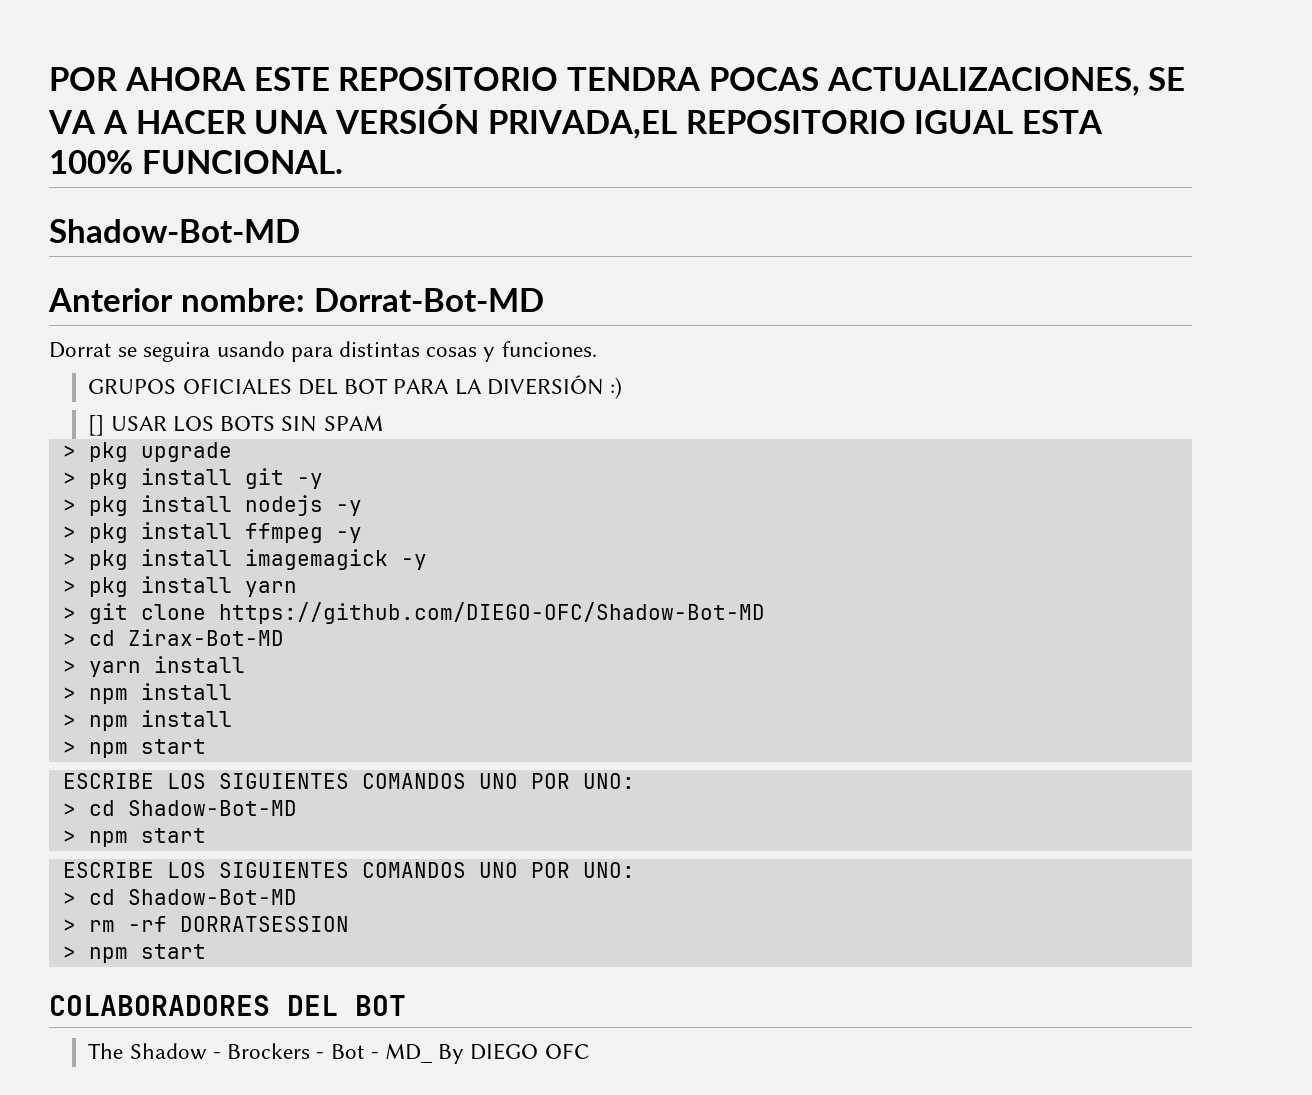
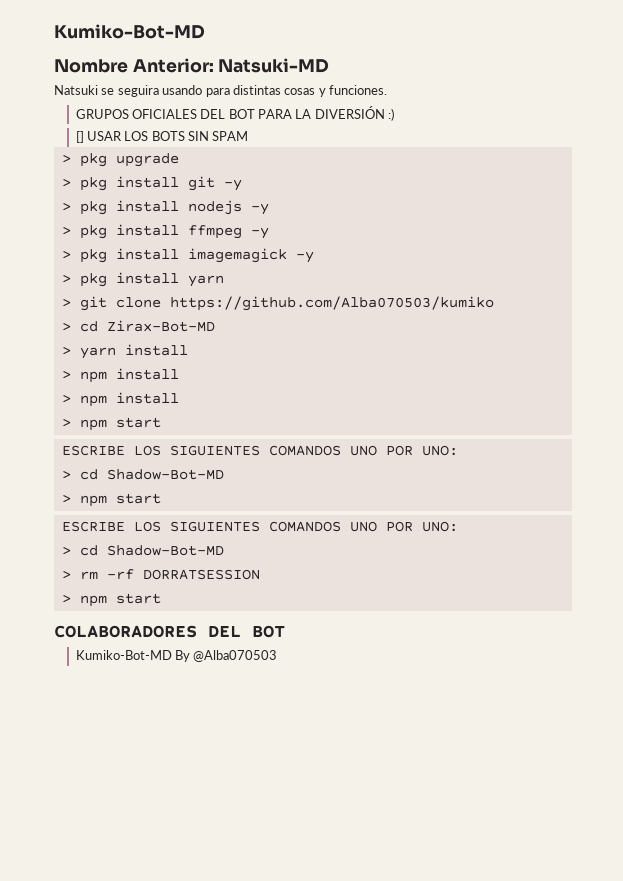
[49,67,1186,96] [48,104,1104,139] [49,150,343,174] [49,219,300,243] [48,288,544,312] [49,342,112,358] POR AHORA ESTE REPOSITORIO TENDRA POCAS ACTUALIZACIONES, SE VA A HACER UNA VERSIÓN PRIVADA,EL REPOSITORIO IGUAL ESTA 100% FUNCIONAL. // Shadow-Bot-MD // Anterior nombre: Dorrat-Bot-MD // Dorrat -> [54,24,205,39] [54,58,330,73] [54,85,98,95] Kumiko-Bot-MD // Nombre Anterior: Natsuki-MD // Natsuki
[218,602,765,624] https://github.com/DIEGO-OFC/Shadow-Bot-MD -> [169,296,494,311] https://github.com/Alba070503/kumiko
[88,1043,590,1064] The Shadow - Brockers - Bot - MD_ By DIEGO OFC -> [75,650,278,662] Kumiko-Bot-MD By @Alba070503

